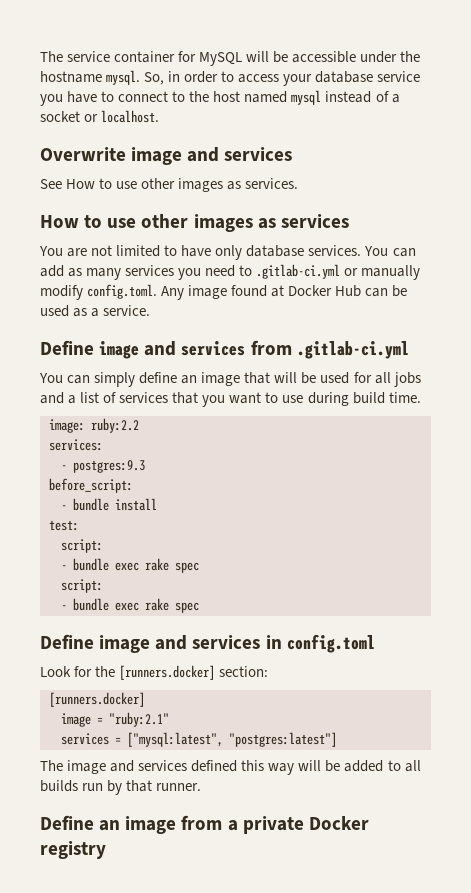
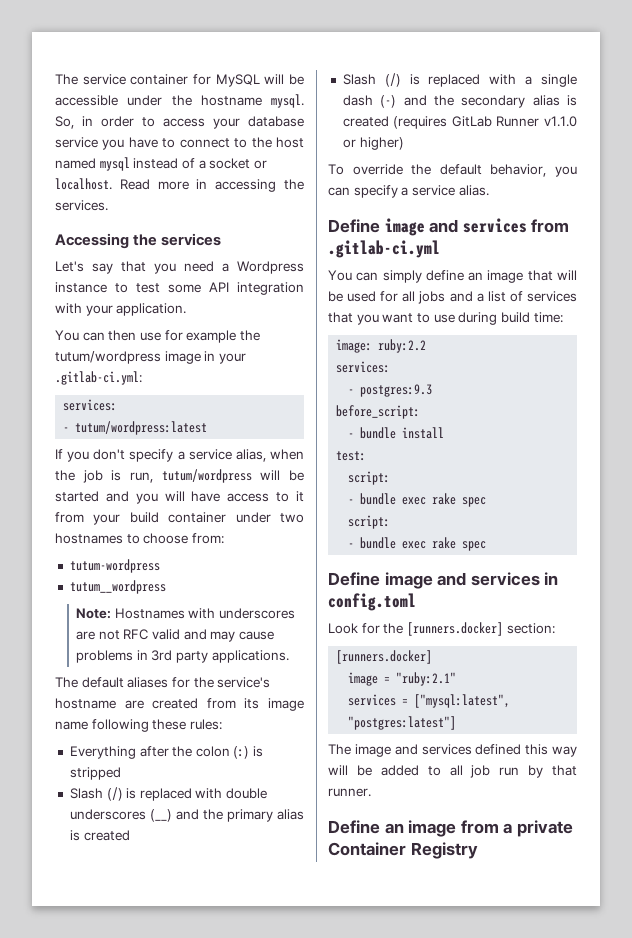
[40,147,293,165] [40,178,299,192] [40,214,349,232] [39,245,416,260] [40,264,421,280] [40,284,408,300] [40,305,151,317] // Overwrite image and services // See How to use other images as services. // How to use other images as services // You are not limited to have only database services. You can add as many services you need to .gitlab-ci.yml or manually modify config.toml. Any image found at Docker Hub can be used as a service. -> [119,179,304,192] [55,200,108,211] [55,233,222,249] [55,261,304,274] [55,282,304,295] [55,303,187,316] [55,330,260,343] [55,351,246,364] [55,371,142,385] [63,399,118,411] [63,421,208,435] [55,449,304,462] [55,469,304,483] [55,491,304,504] [55,512,304,525] [55,533,224,544] [69,559,160,573] [69,580,166,594] [75,608,295,619] [75,629,274,642] [75,650,289,663] [55,677,271,688] [55,698,304,711] [55,719,222,732] [69,746,264,759] [69,767,121,780] [69,787,268,801] [69,809,304,822] [69,830,130,841] [342,73,577,87] [342,95,577,108] [342,116,577,129] [342,137,404,150] [328,164,577,177] [328,185,489,198] Read more in accessing the services. // Accessing the services // Let's say that you need a Wordpress instance to test some API integration with your application. // You can then use for example the tutum/wordpress image in your .gitlab-ci.yml: // services: // - tutum/wordpress:latest // If you don't specify a service alias, when the job is run, tutum/wordpress will be started and you will have access to it from your build container under two hostnames to choose from: // tutum-wordpress // tutum__wordpress // Note: Hostnames with underscores are not RFC valid and may cause problems in 3rd party applications. // The default aliases for the service's hostname are created from its image name following these rules: // Everything after the colon (:) is stripped // Slash (/) is replaced with double underscores (__) and the primary alias is created // Slash (/) is replaced with a single dash (-) and the secondary alias is created (requires GitLab Runner v1.1.0 or higher) // To override the default behavior, you can specify a service alias.
[388,392,421,403] time. -> [533,312,563,323] time:
[40,780,78,792] builds -> [470,765,491,778] job
[308,816,369,830] [40,841,106,859] Docker registry -> [328,842,478,859] Container Registry

